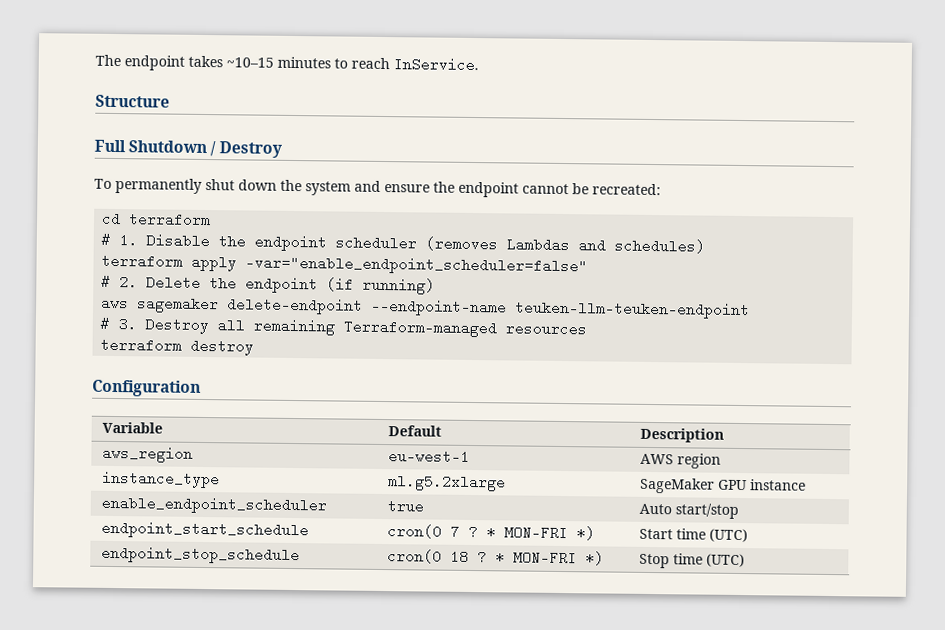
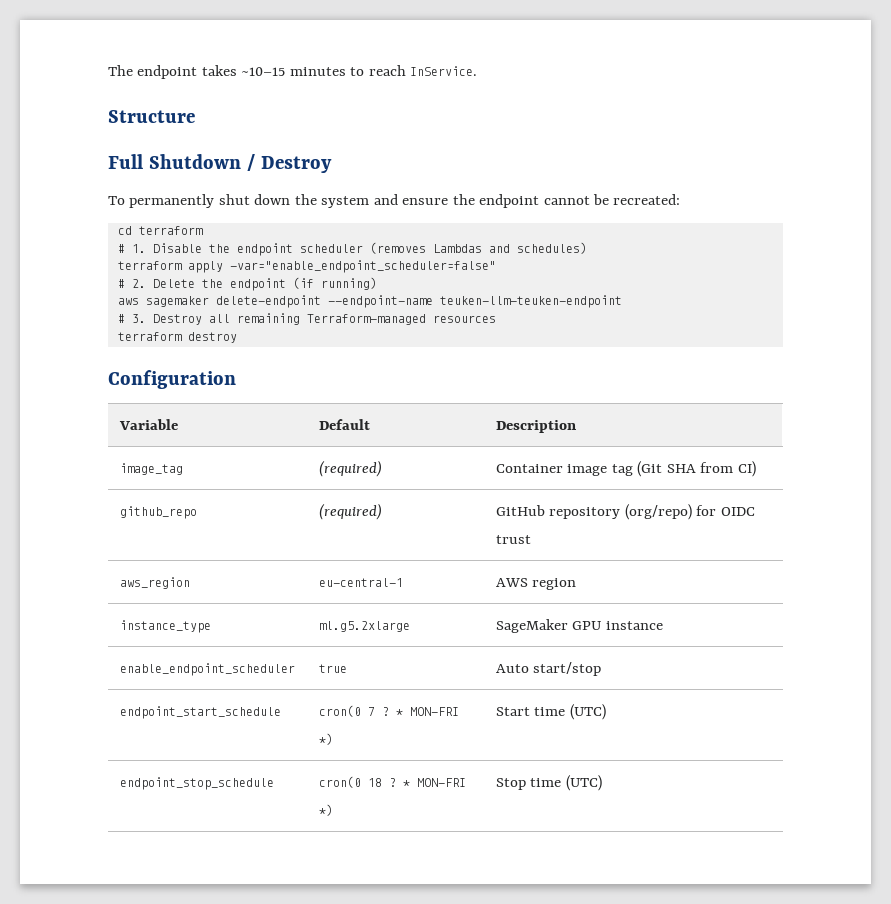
(724, 435) none -> [119,463,183,475] [318,460,382,477] [495,461,756,477] [119,506,197,519] [318,503,382,520] [495,504,755,520] [495,535,531,544] // image_tag | (required) | Container image tag (Git SHA from CI) // github_repo | (required) | GitHub repository (org/repo) for OIDC trust
[387,449,470,464] eu-west-1 -> [318,578,403,587] eu-central-1

